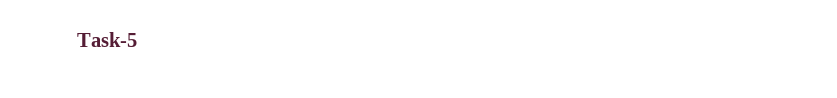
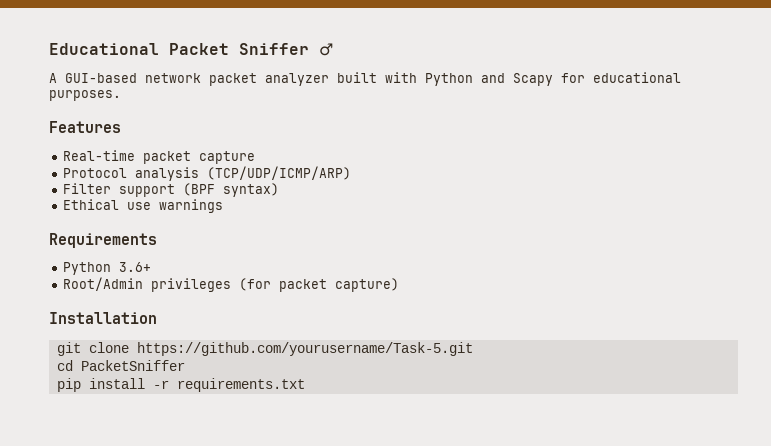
[77,32,137,47] Task-5 -> [49,43,333,56] [49,72,681,86] [49,90,121,101] [49,121,121,133] [62,150,255,164] [62,166,351,181] [62,183,279,197] [62,199,223,213] [49,233,157,248] [62,262,151,275] [62,277,399,292] [49,312,157,324] [56,342,473,356] [56,360,185,371] [56,378,305,392] Educational Packet Sniffer ♂ // A GUI-based network packet analyzer built with Python and Scapy for educational purposes. // Features // Real-time packet capture // Protocol analysis (TCP/UDP/ICMP/ARP) // Filter support (BPF syntax) // Ethical use warnings // Requirements // Python 3.6+ // Root/Admin privileges (for packet capture) // Installation // git clone https://github.com/yourusername/Task-5.git // cd PacketSniffer // pip install -r requirements.txt

